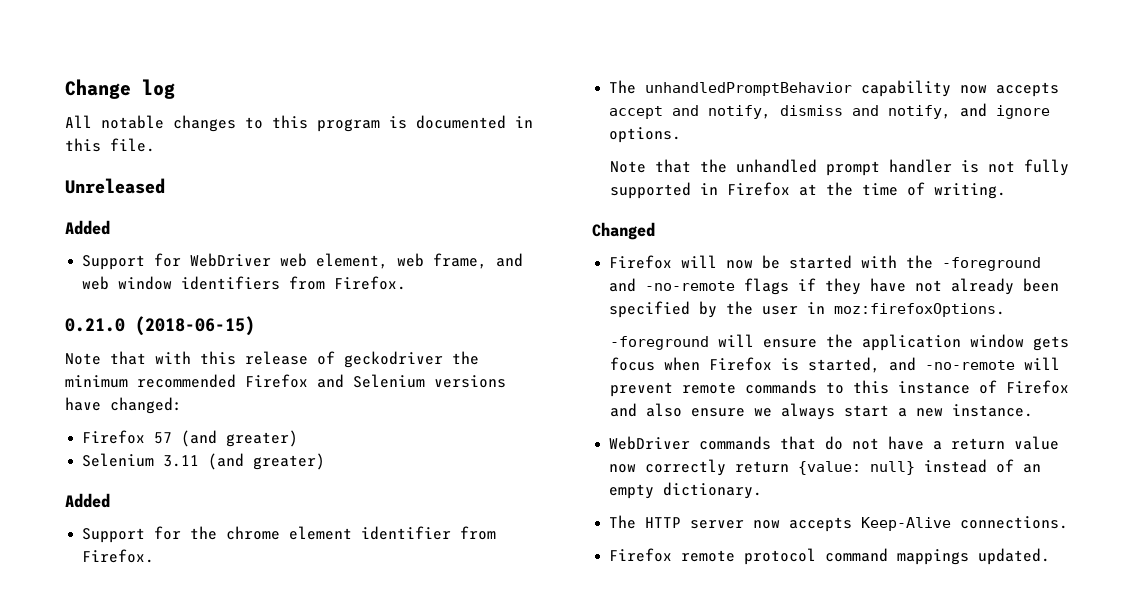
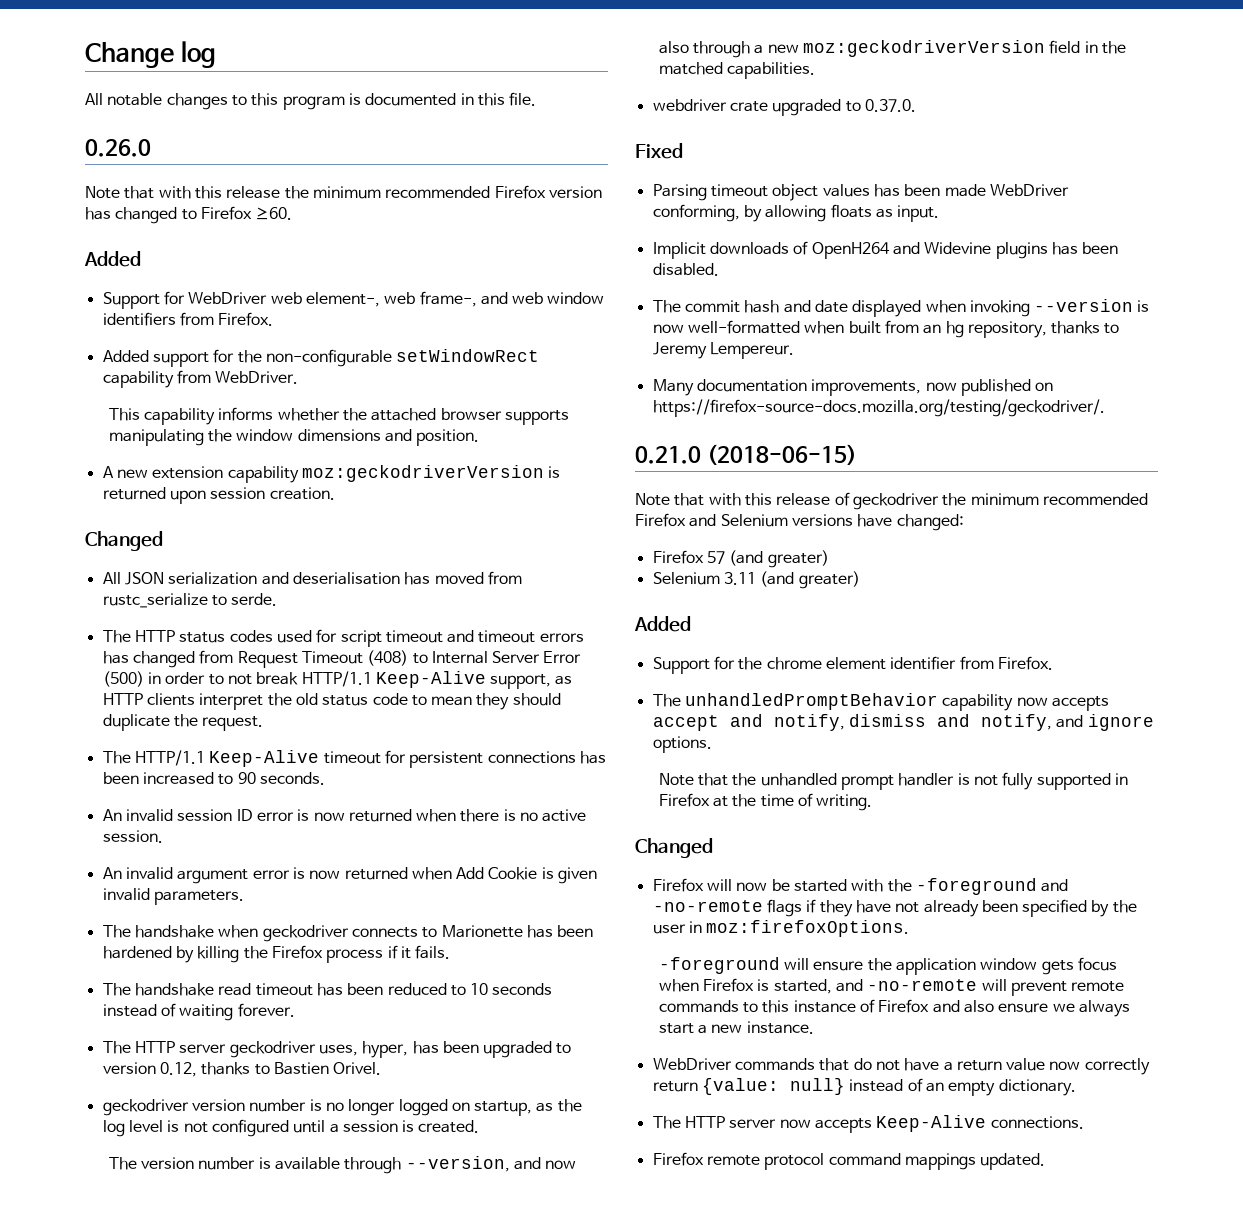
[65,178,165,194] Unreleased -> [85,139,151,157] [85,185,602,199] [85,206,293,224] 0.26.0 // Note that with this release the minimum recommended Firefox version has changed to Firefox ≥60.
[316,253,488,269] element, web frame, -> [305,291,477,307] element-, web frame-,
(407, 283) none -> [102,349,540,367] [102,370,299,388] [108,407,570,425] [108,429,480,446] [102,465,561,483] [102,487,335,504] [85,531,163,551] [102,571,522,585] [102,593,278,608] [102,629,584,647] [102,650,582,668] [102,671,573,689] [102,693,561,710] [102,714,264,731] [102,750,606,768] [102,772,325,785] [102,809,587,822] [102,830,163,843] [102,867,598,884] [102,888,244,905] [102,925,594,942] [102,945,451,963] [102,983,553,996] [102,1003,295,1021] [102,1041,572,1058] [102,1062,382,1077] [102,1099,582,1116] [102,1119,480,1137] [108,1156,577,1174] [658,40,1127,58] [658,62,816,79] [652,99,916,116] [635,143,683,159] [652,184,1069,201] [652,204,940,222] [652,241,1119,259] [652,263,719,276] [652,299,1150,317] [652,320,1120,338] [652,342,794,359] [652,379,1054,396] [652,399,1105,417] // Added support for the non-configurable setWindowRect capability from WebDriver. // This capability informs whether the attached browser supports manipulating the window dimensions and position. // A new extension capability moz:geckodriverVersion is returned upon session creation. // Changed // All JSON serialization and deserialisation has moved from rustc_serialize to serde. // The HTTP status codes used for script timeout and timeout errors has changed from Request Timeout (408) to Internal Server Error (500) in order to not break HTTP/1.1 Keep-Alive support, as HTTP clients interpret the old status code to mean they should duplicate the request. // The HTTP/1.1 Keep-Alive timeout for persistent connections has been increased to 90 seconds. // An invalid session ID error is now returned when there is no active session. // An invalid argument error is now returned when Add Cookie is given invalid parameters. // The handshake when geckodriver connects to Marionette has been hardened by killing the Firefox process if it fails. // The handshake read timeout has been reduced to 10 seconds instead of waiting forever. // The HTTP server geckodriver uses, hyper, has been upgraded to version 0.12, thanks to Bastien Orivel. // geckodriver version number is no longer logged on startup, as the log level is not configured until a session is created. // The version number is available through --version, and now also through a new moz:geckodriverVersion field in the matched capabilities. // webdriver crate upgraded to 0.37.0. // Fixed // Parsing timeout object values has been made WebDriver conforming, by allowing floats as input. // Implicit downloads of OpenH264 and Widevine plugins has been disabled. // The commit hash and date displayed when invoking --version is now well-formatted when built from an hg repository, thanks to Jeremy Lempereur. // Many documentation improvements, now published on https://firefox-source-docs.mozilla.org/testing/geckodriver/.

